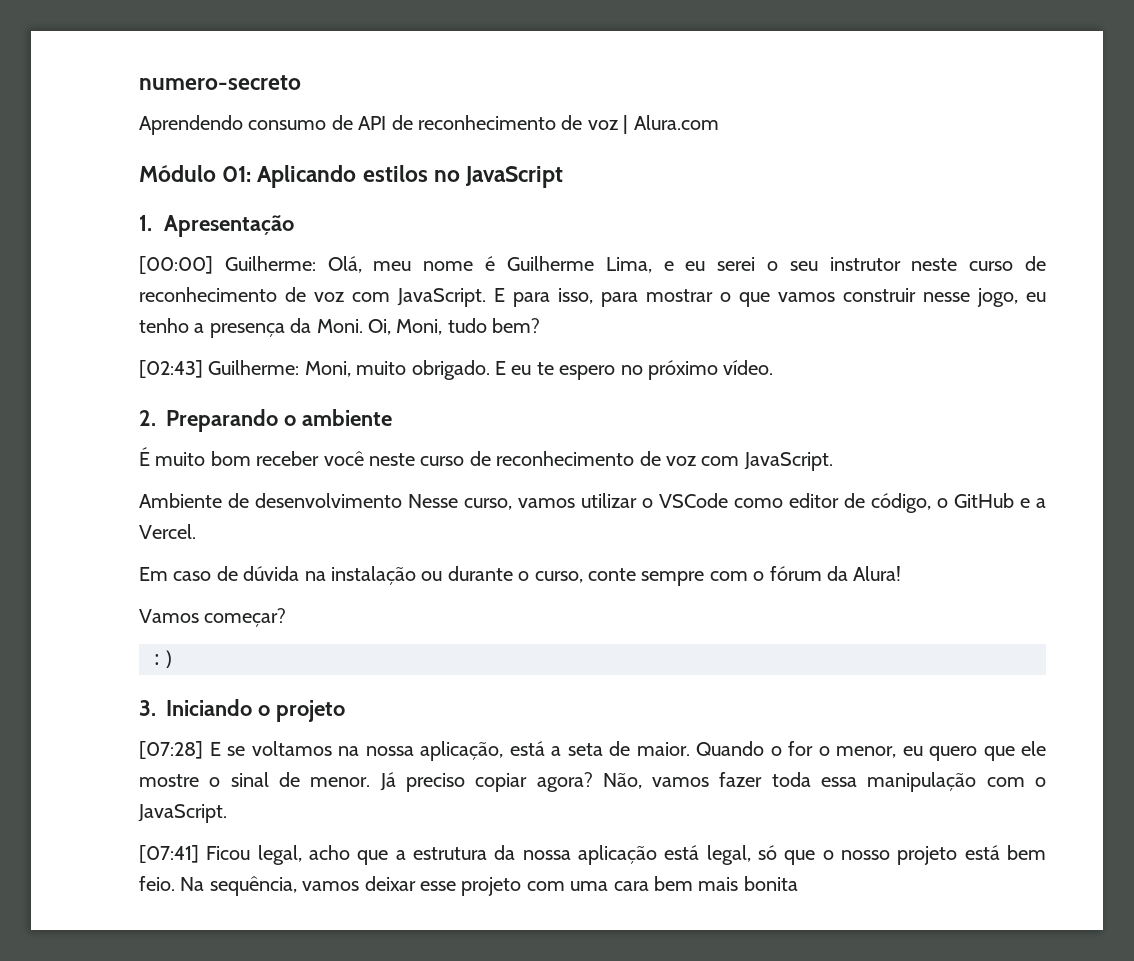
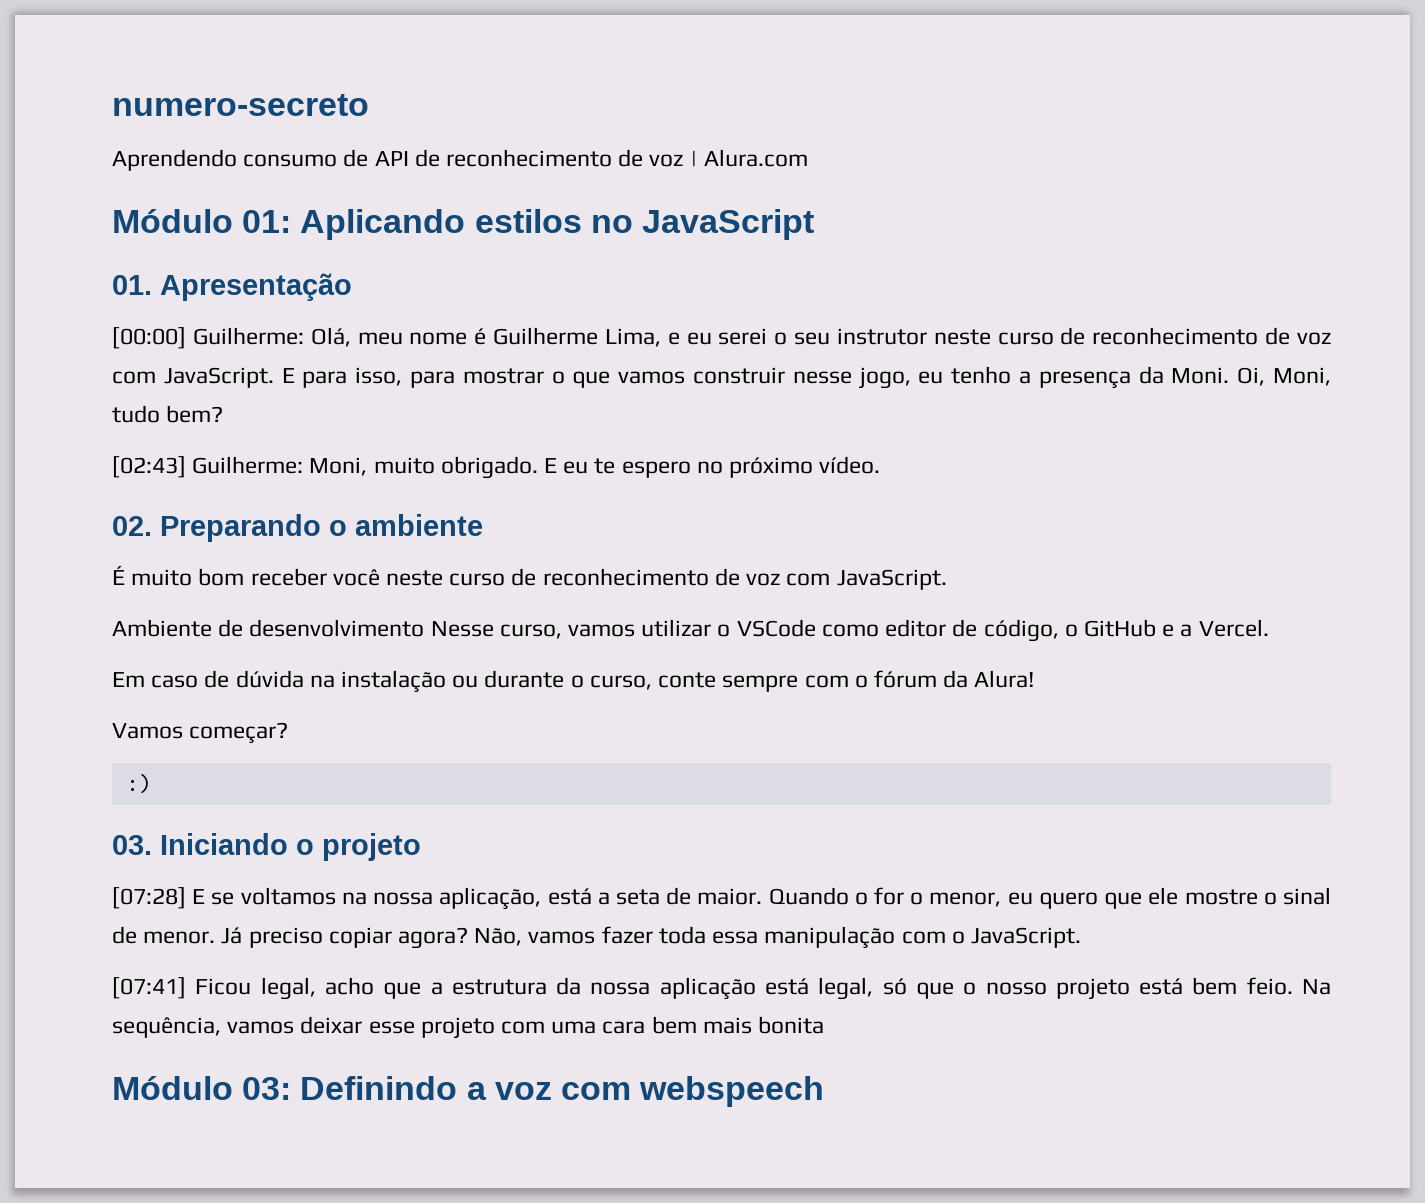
[139,215,152,231] 1. -> [112,275,152,295] 01.
[139,410,156,426] 2. -> [112,516,152,536] 02.
[139,700,156,716] 3. -> [112,835,152,855] 03.
(798, 883) none -> [112,1076,825,1107] // Módulo 03: Definindo a voz com webspeech

